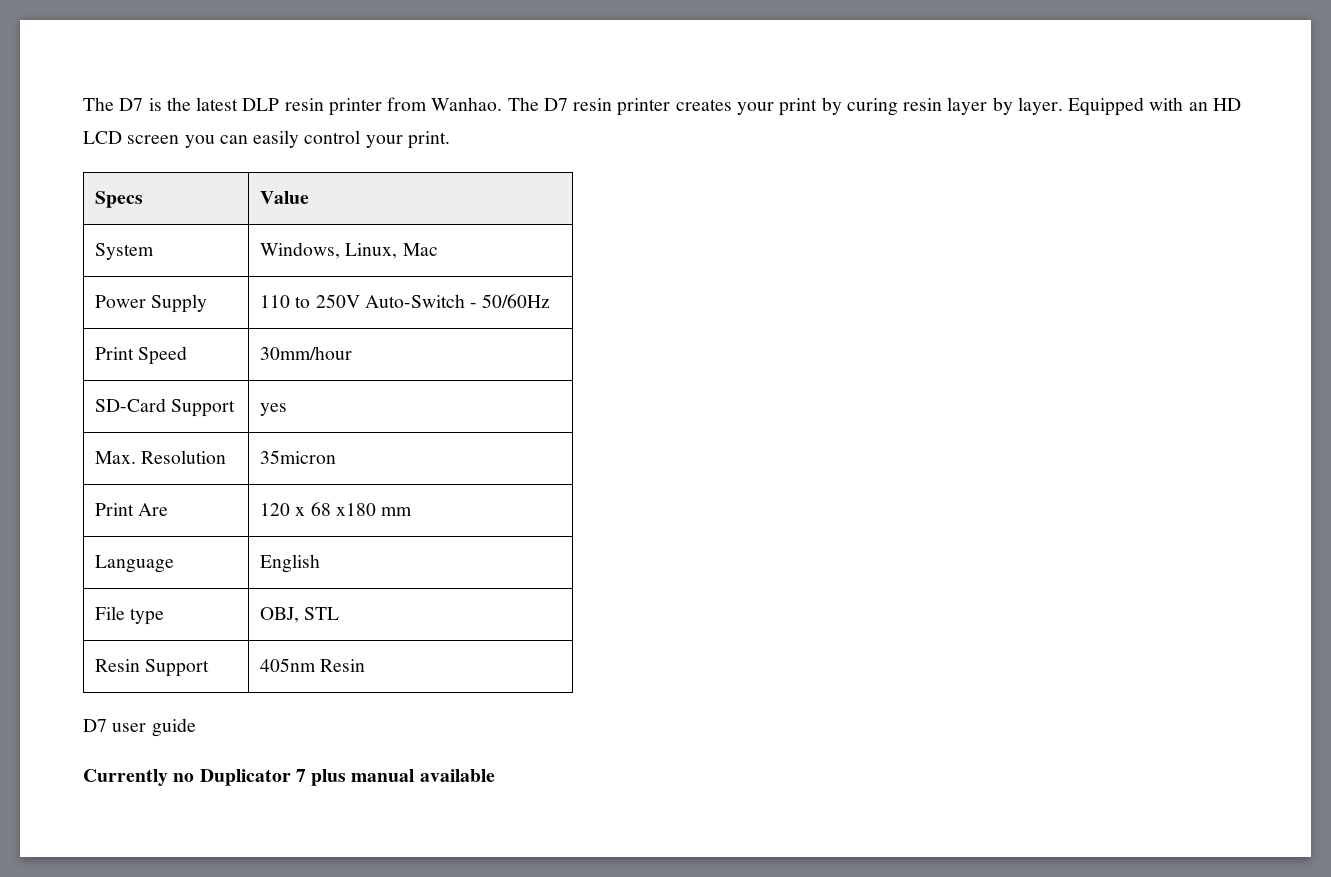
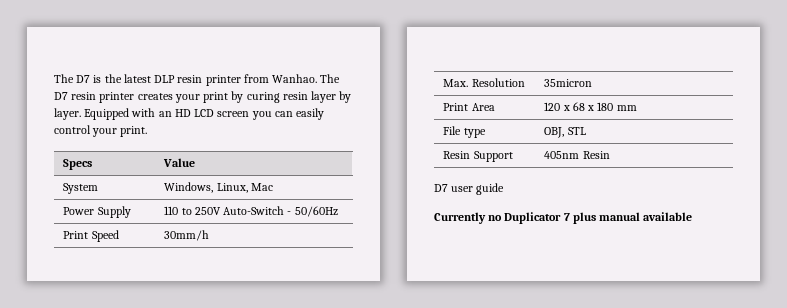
[260,346,353,360] [95,398,236,417] [260,403,288,416] 30mm/hour // SD-Card Support | yes -> [164,230,210,241] 30mm/h
[138,503,169,516] Are -> [471,103,495,111] Area
[335,503,376,516] x180 -> [587,102,614,111] x 180
[95,555,175,573] [260,554,321,573] // Language | English -> (637, 108) none

